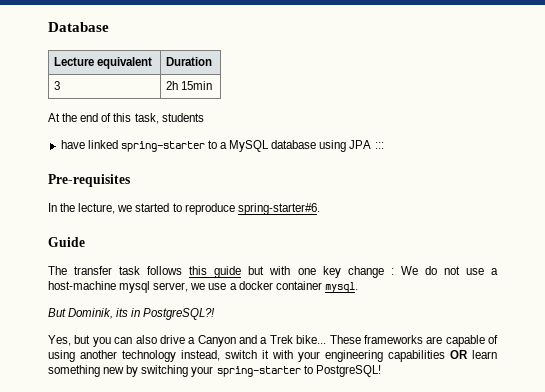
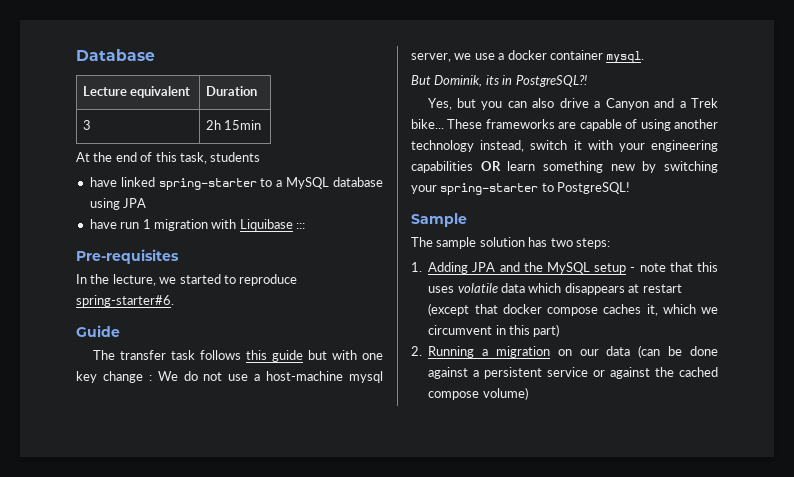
(372, 144) none -> [89,219,293,231] // have run 1 migration with Liquibase
(381, 371) none -> [411,213,467,227] [411,237,610,249] [411,262,718,274] [428,283,682,295] [428,303,718,316] [428,324,560,337] [411,345,718,358] [428,367,718,379] [428,387,528,400] // Sample // The sample solution has two steps: // 1. Adding JPA and the MySQL setup - note that this uses volatile data which disappears at restart (except that docker compose caches it, which we circumvent in this part) // 2. Running a migration on our data (can be done against a persistent service or against the cached compose volume)

